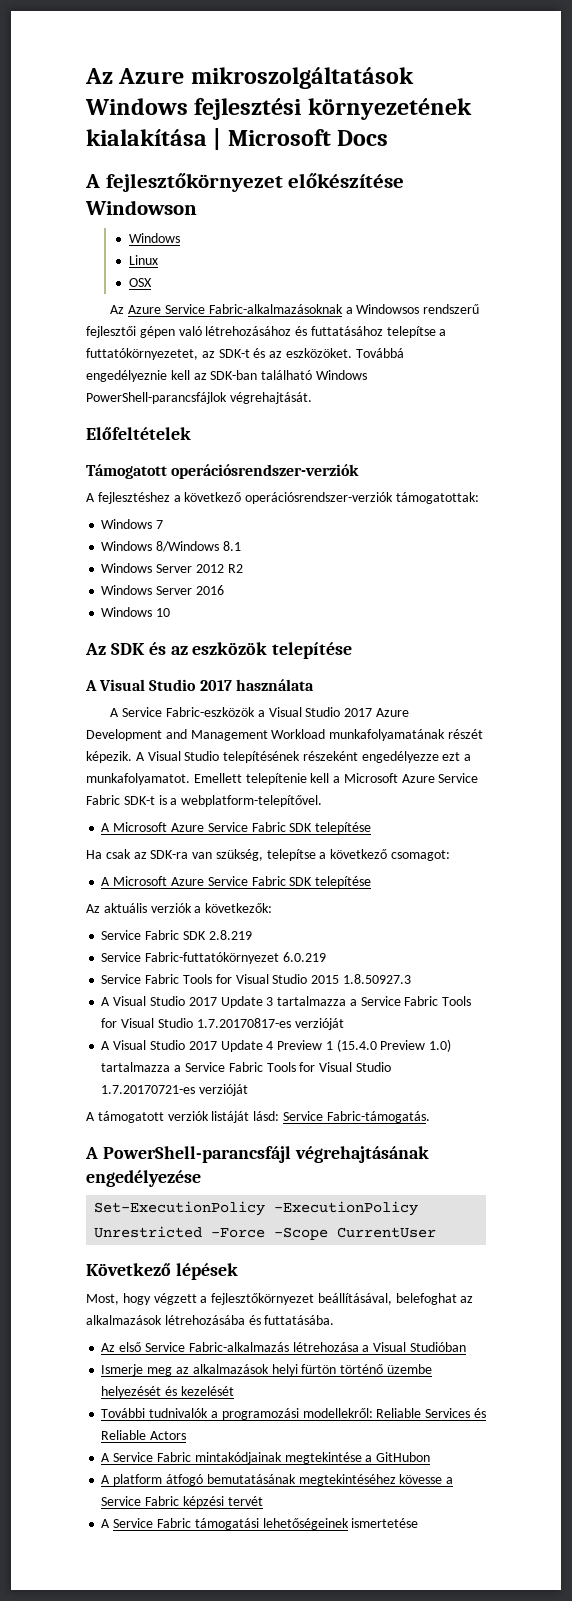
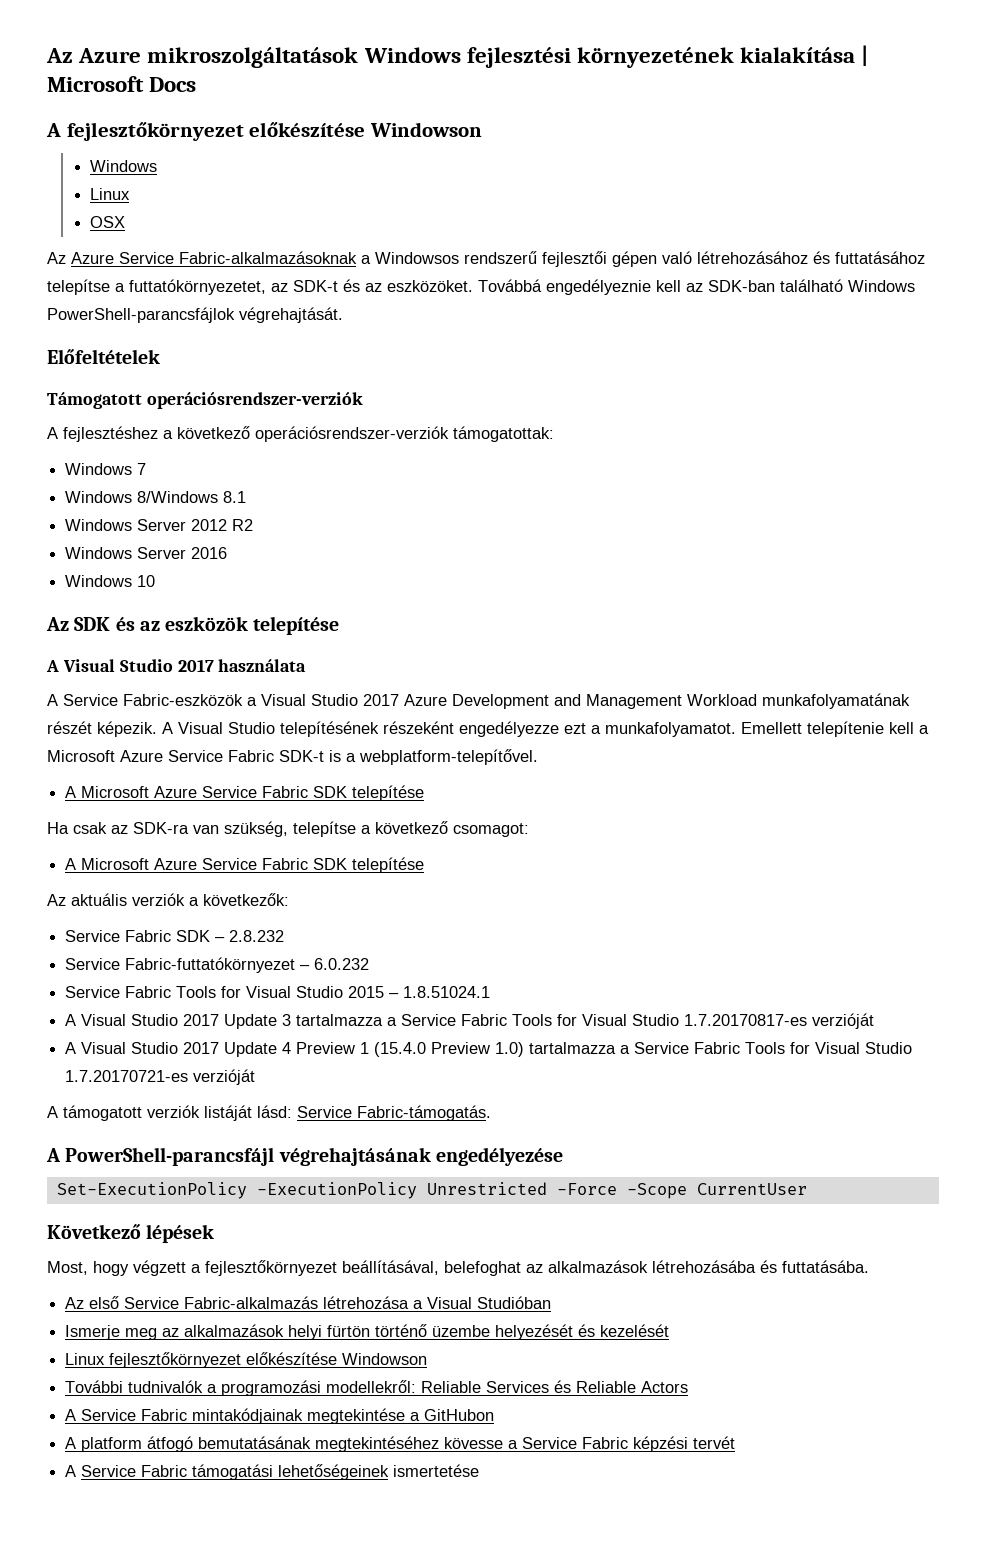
[208,930,252,940] 2.8.219 -> [215,930,285,942] – 2.8.232
[282,952,326,962] 6.0.219 -> [300,958,370,970] – 6.0.232
[342,974,411,984] 1.8.50927.3 -> [389,986,491,998] – 1.8.51024.1
(234, 1391) none -> [65,1352,428,1368] // Linux fejlesztőkörnyezet előkészítése Windowson

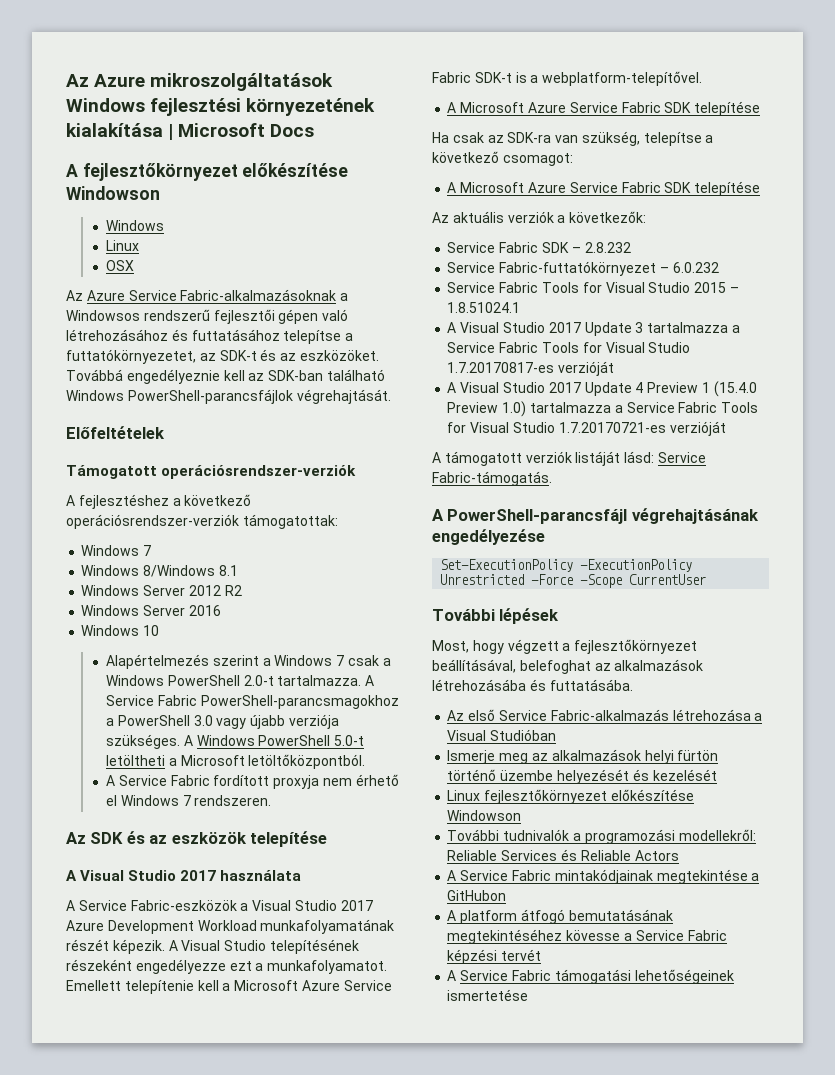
(156, 581) none -> [106,654,391,669] [106,675,375,686] [106,695,399,709] [106,714,339,729] [106,734,365,749] [106,754,366,769] [106,774,399,789] [106,795,272,806] // Alapértelmezés szerint a Windows 7 csak a Windows PowerShell 2.0-t tartalmazza. A Service Fabric PowerShell-parancsmagokhoz a PowerShell 3.0 vagy újabb verziója szükséges. A Windows PowerShell 5.0-t letöltheti a Microsoft letöltőközpontból. // A Service Fabric fordított proxyja nem érhető el Windows 7 rendszeren.
[554,694,682,709] and Management -> (194, 927) none
[47,1224,141,1239] Következő -> [432,609,495,621] További

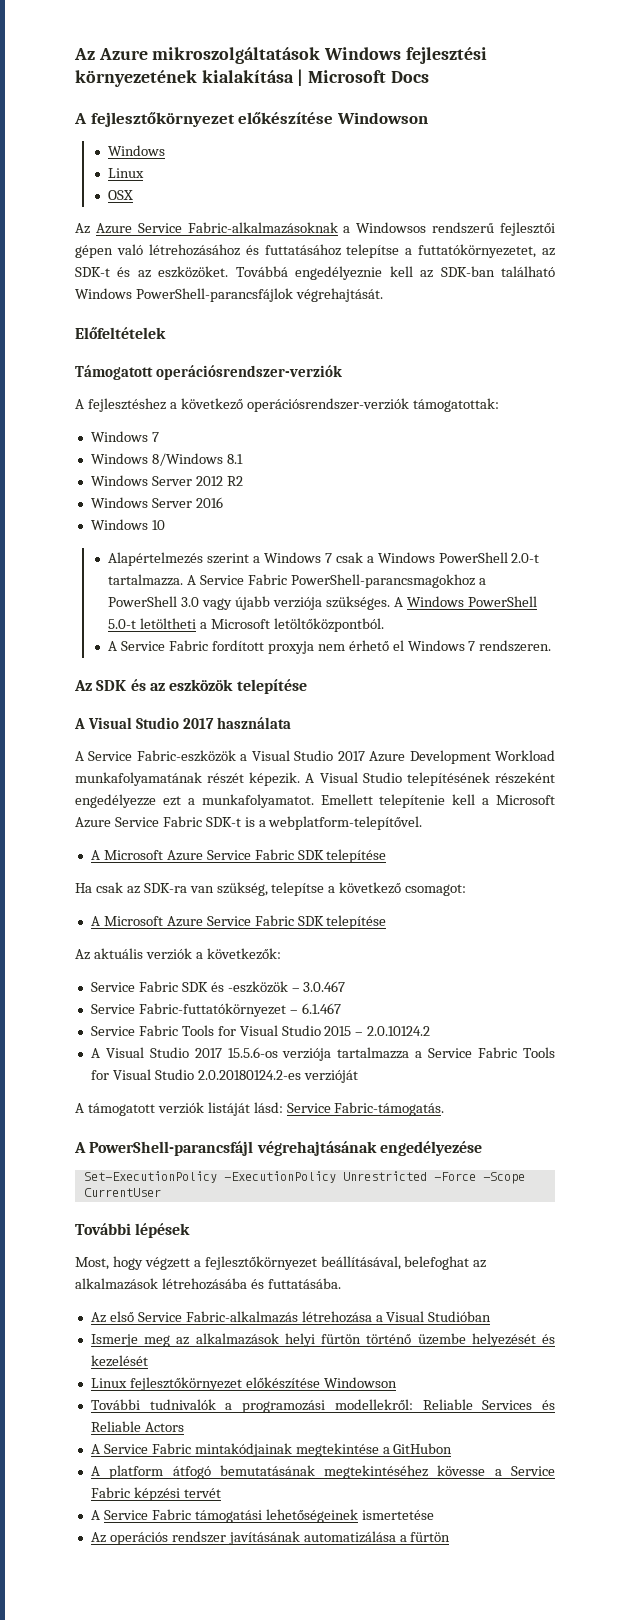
[571,242,631,253] – 2.8.232 -> [210,981,346,993] és -eszközök – 3.0.467
[672,262,719,273] 6.0.232 -> [301,1003,341,1014] 6.1.467
[447,302,521,313] [447,322,740,336] [447,342,691,353] [447,361,615,376] [447,381,757,397] [447,401,759,417] [447,422,666,433] 1.8.51024.1 // A Visual Studio 2017 Update 3 tartalmazza a Service Fabric Tools for Visual Studio 1.7.20170817-es verzióját // A Visual Studio 2017 Update 4 Preview 1 (15.4.0 Preview 1.0) tartalmazza a Service Fabric Tools for Visual Studio 1.7.20170721-es -> [367,1026,431,1036] [90,1047,556,1061] [90,1069,301,1080] 2.0.10124.2 // A Visual Studio 2017 15.5.6-os verziója tartalmazza a Service Fabric Tools for Visual Studio 2.0.20180124.2-es
(529, 995) none -> [90,1531,451,1545] // Az operációs rendszer javításának automatizálása a fürtön

